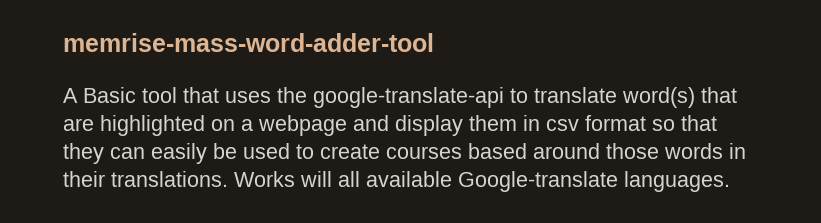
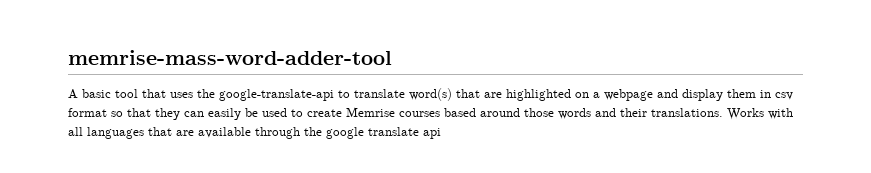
[83,87,136,103] Basic -> [82,89,111,98] basic
(380, 151) none -> [346,107,395,117] Memrise
[729,143,746,159] in -> [595,108,616,117] and
[300,171,730,192] will all available Google-translate languages. -> [768,108,793,119] [68,127,441,139] with all languages that are available through the google translate api

